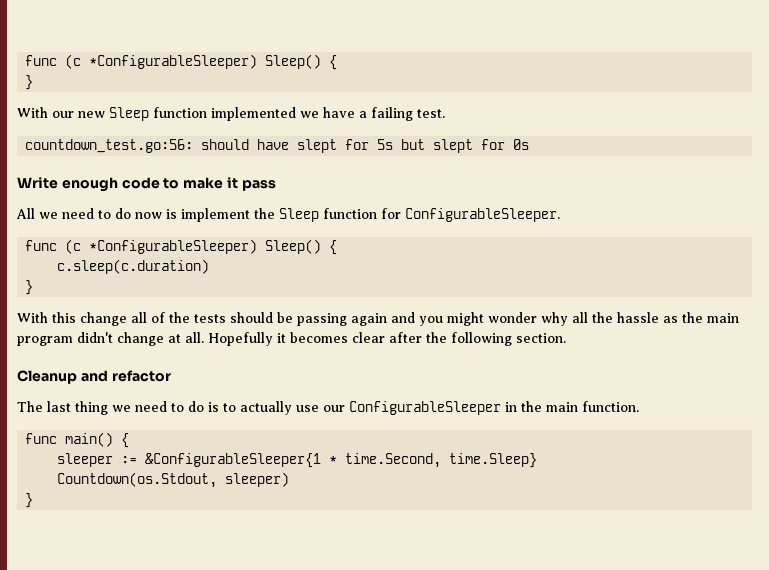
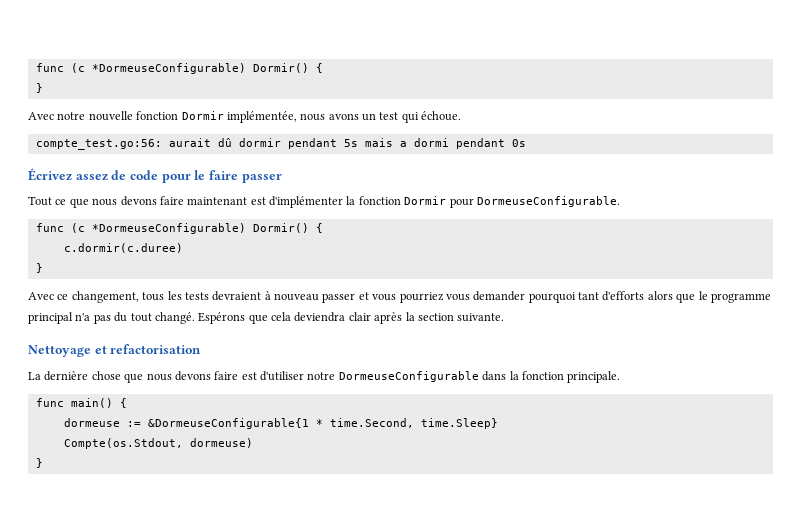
[25,54,322,69] func (c *ConfigurableSleeper) Sleep() -> [35,63,309,74] func (c *DormeuseConfigurable) Dormir()
[17,107,445,121] [25,139,530,153] [17,177,276,192] [16,208,560,222] [25,239,338,255] [57,259,210,274] [25,280,34,295] [17,312,739,326] [17,332,566,346] [17,370,171,384] [17,401,639,415] With our new Sleep function implemented we have a failing test. // countdown_test.go:56: should have slept for 5s but slept for 0s // Write enough code to make it pass // All we need to do now is implement the Sleep function for ConfigurableSleeper. // func (c *ConfigurableSleeper) Sleep() { // c.sleep(c.duration) // } // With this change all of the tests should be passing again and you might wonder why all the hassle as the main program didn't change at all. Hopefully it becomes clear after the following section. // Cleanup and refactor // The last thing we need to do is to actually use our ConfigurableSleeper in the main function. -> [28,111,462,123] [35,138,526,150] [28,168,282,183] [28,196,620,208] [35,223,323,234] [63,243,183,253] [35,263,43,273] [28,291,771,303] [28,312,505,324] [28,344,202,357] [28,371,621,383] Avec notre nouvelle fonction Dormir implémentée, nous avons un test qui échoue. // compte_test.go:56: aurait dû dormir pendant 5s mais a dormi pendant 0s // Écrivez assez de code pour le faire passer // Tout ce que nous devons faire maintenant est d'implémenter la fonction Dormir pour DormeuseConfigurable. // func (c *DormeuseConfigurable) Dormir() { // c.dormir(c.duree) // } // Avec ce changement, tous les tests devraient à nouveau passer et vous pourriez vous demander pourquoi tant d'efforts alors que le programme principal n'a pas du tout changé. Espérons que cela deviendra clair après la section suivante. // Nettoyage et refactorisation // La dernière chose que nous devons faire est d'utiliser notre DormeuseConfigurable dans la fonction principale.
[57,453,322,468] sleeper := &ConfigurableSleeper{1 -> [63,418,309,429] dormeuse := &DormeuseConfigurable{1
[57,472,290,488] Countdown(os.Stdout, sleeper) -> [63,438,253,449] Compte(os.Stdout, dormeuse)

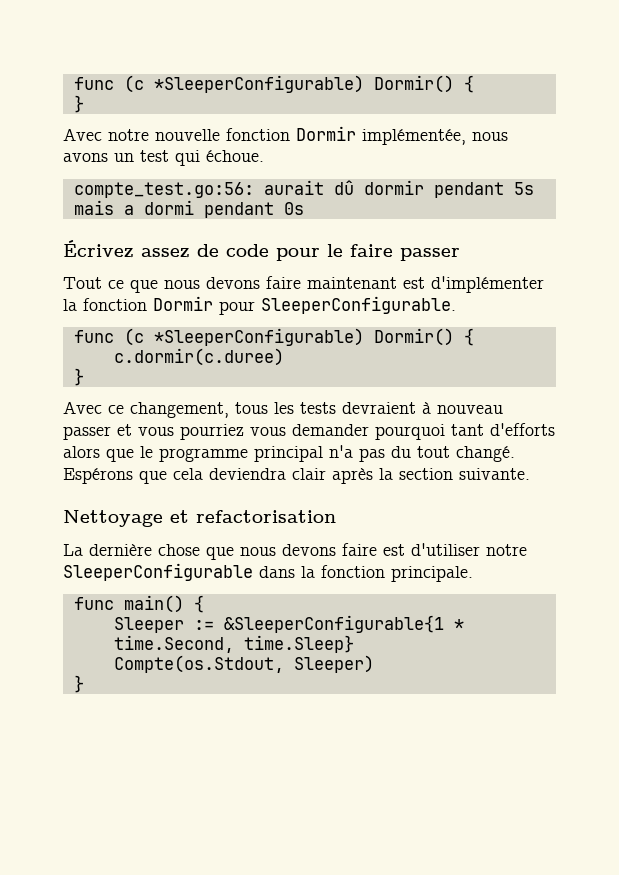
[35,63,246,74] func (c *DormeuseConfigurable) -> [73,75,364,93] func (c *SleeperConfigurable)
[476,196,620,207] [35,223,246,234] DormeuseConfigurable. // func (c *DormeuseConfigurable) -> [261,296,456,314] [73,328,364,346] SleeperConfigurable. // func (c *SleeperConfigurable)
[338,371,479,382] DormeuseConfigurable -> [63,563,253,581] SleeperConfigurable
[63,418,309,429] dormeuse := &DormeuseConfigurable{1 -> [113,615,444,633] Sleeper := &SleeperConfigurable{1
[189,438,253,448] dormeuse) -> [293,655,374,673] Sleeper)

